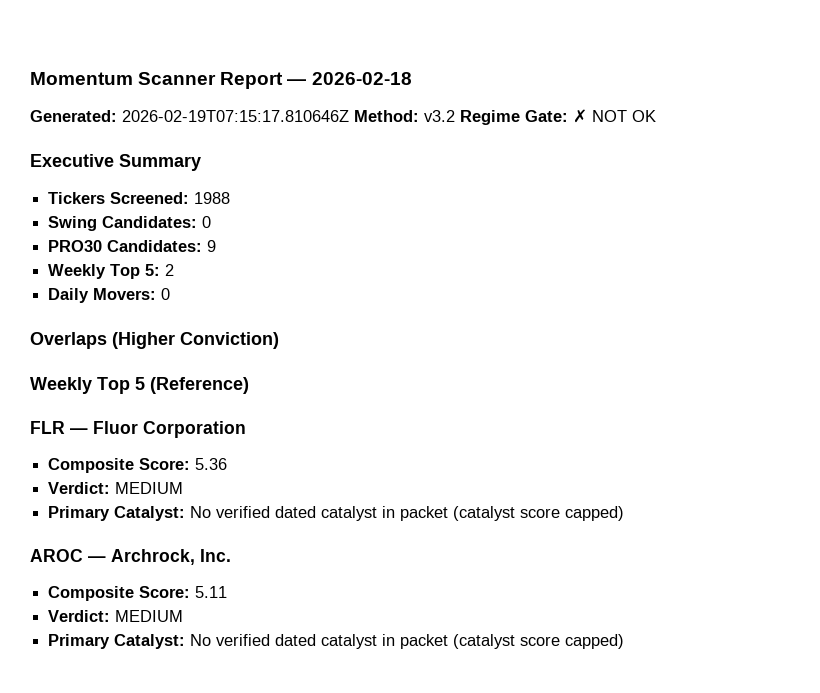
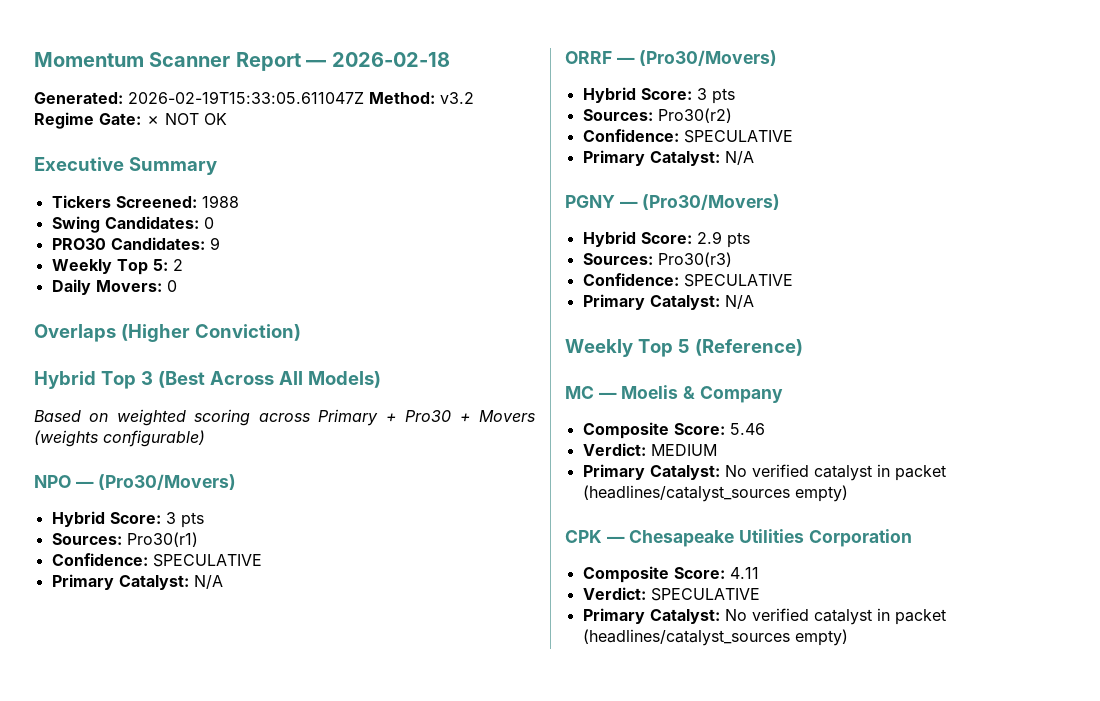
[122,110,349,122] 2026-02-19T07:15:17.810646Z -> [128,91,364,104] 2026-02-19T15:33:05.611047Z
(279, 340) none -> [34,371,381,389] [34,409,536,426] [34,430,205,447] [34,474,237,490] [51,511,204,528] [51,532,198,547] [51,553,262,567] [51,574,223,590] [565,50,778,66] [582,87,735,104] [582,108,732,123] [582,129,793,143] [582,150,754,166] [565,194,781,210] [582,231,750,248] [582,252,732,267] [582,273,793,287] [582,294,754,310] // Hybrid Top 3 (Best Across All Models) // Based on weighted scoring across Primary + Pro30 + Movers (weights configurable) // NPO — (Pro30/Movers) // Hybrid Score: 3 pts // Sources: Pro30(r1) // Confidence: SPECULATIVE // Primary Catalyst: N/A // ORRF — (Pro30/Movers) // Hybrid Score: 3 pts // Sources: Pro30(r2) // Confidence: SPECULATIVE // Primary Catalyst: N/A // PGNY — (Pro30/Movers) // Hybrid Score: 2.9 pts // Sources: Pro30(r3) // Confidence: SPECULATIVE // Primary Catalyst: N/A
[30,421,246,438] [48,458,228,473] [48,482,184,494] [48,506,625,521] [30,549,231,565] [48,586,228,601] [48,610,184,622] [48,634,625,649] FLR — Fluor Corporation // Composite Score: 5.36 // Verdict: MEDIUM // Primary Catalyst: No verified dated catalyst in packet (catalyst score capped) // AROC — Archrock, Inc. // Composite Score: 5.11 // Verdict: MEDIUM // Primary Catalyst: No verified dated catalyst in packet (catalyst score capped) -> [565,385,783,403] [582,422,765,439] [582,443,717,456] [582,464,946,481] [582,485,848,502] [565,529,912,547] [582,566,759,583] [582,587,760,601] [582,608,946,625] [582,629,848,646] MC — Moelis & Company // Composite Score: 5.46 // Verdict: MEDIUM // Primary Catalyst: No verified catalyst in packet (headlines/catalyst_sources empty) // CPK — Chesapeake Utilities Corporation // Composite Score: 4.11 // Verdict: SPECULATIVE // Primary Catalyst: No verified catalyst in packet (headlines/catalyst_sources empty)

